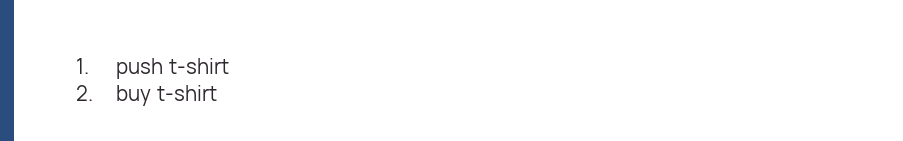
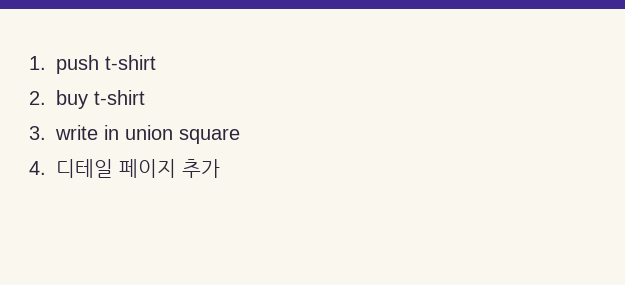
(217, 93) none -> [29,125,240,144] [29,159,220,178] // 3. write in union square // 4. 디테일 페이지 추가

